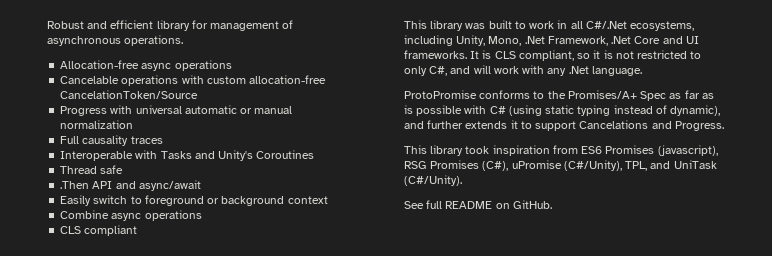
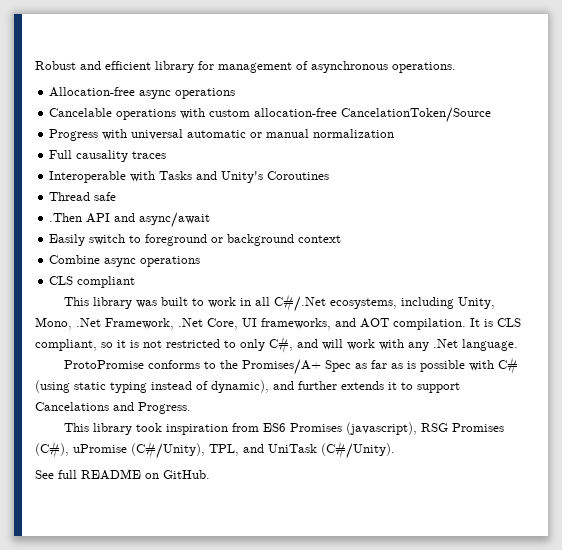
[634,36,699,44] [404,50,467,59] Core and UI frameworks. -> [207,318,466,330] Core, UI frameworks, and AOT compilation.

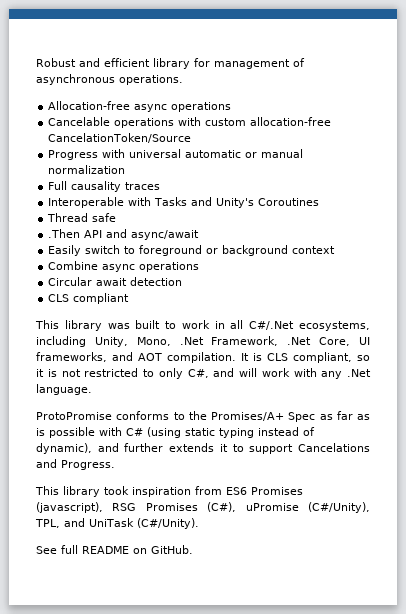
(201, 261) none -> [48,277,183,286] // Circular await detection

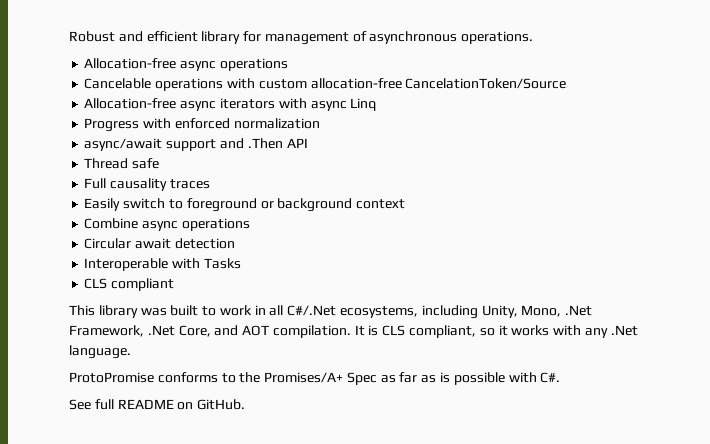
[48,149,304,160] [48,165,126,174] [48,181,161,192] [48,197,320,208] [47,213,117,222] [48,229,200,240] Progress with universal automatic or manual normalization // Full causality traces // Interoperable with Tasks and Unity's Coroutines // Thread safe // .Then API and async/await -> [84,98,377,111] [84,118,320,132] [84,138,308,151] [84,158,160,169] [84,178,210,191] Allocation-free async iterators with async Linq // Progress with enforced normalization // async/await support and .Then API // Thread safe // Full causality traces
(183, 281) none -> [84,258,241,271] // Interoperable with Tasks
[359,337,370,345] [36,352,107,362] UI frameworks, -> (211, 331) none
[47,368,290,379] is not restricted to only C#, and will work -> [511,325,550,336] works
[126,427,315,438] [36,443,371,454] [36,459,115,470] [35,486,303,497] [36,502,370,513] [35,518,199,529] C# (using static typing instead of dynamic), and further extends it to support Cancelations and Progress. // This library took inspiration from ES6 Promises (javascript), RSG Promises (C#), uPromise (C#/Unity), TPL, and UniTask (C#/Unity). -> [540,372,561,383] C#.

